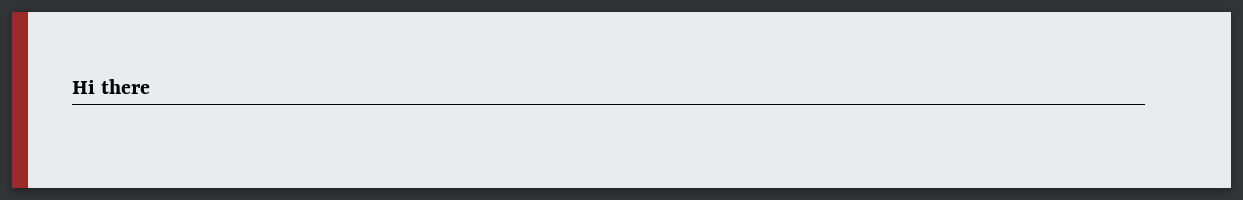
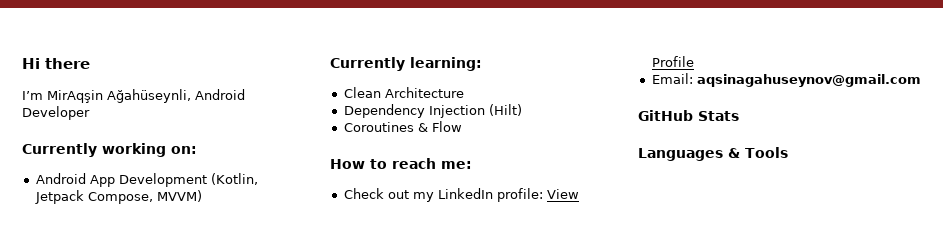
(151, 86) none -> [22,89,245,103] [22,106,90,120] [22,143,197,157] [35,173,258,187] [34,190,202,204] [330,57,482,71] [343,87,464,98] [343,104,522,118] [343,121,462,132] [330,158,472,169] [343,188,579,202] [651,56,694,67] [651,73,921,87] [638,110,739,121] [638,147,788,161] // I’m MirAqşin Ağahüseynli, Android Developer // Currently working on: // Android App Development (Kotlin, Jetpack Compose, MVVM) // Currently learning: // Clean Architecture // Dependency Injection (Hilt) // Coroutines & Flow // How to reach me: // Check out my LinkedIn profile: View Profile // Email: aqsinagahuseynov@gmail.com // GitHub Stats // Languages & Tools

